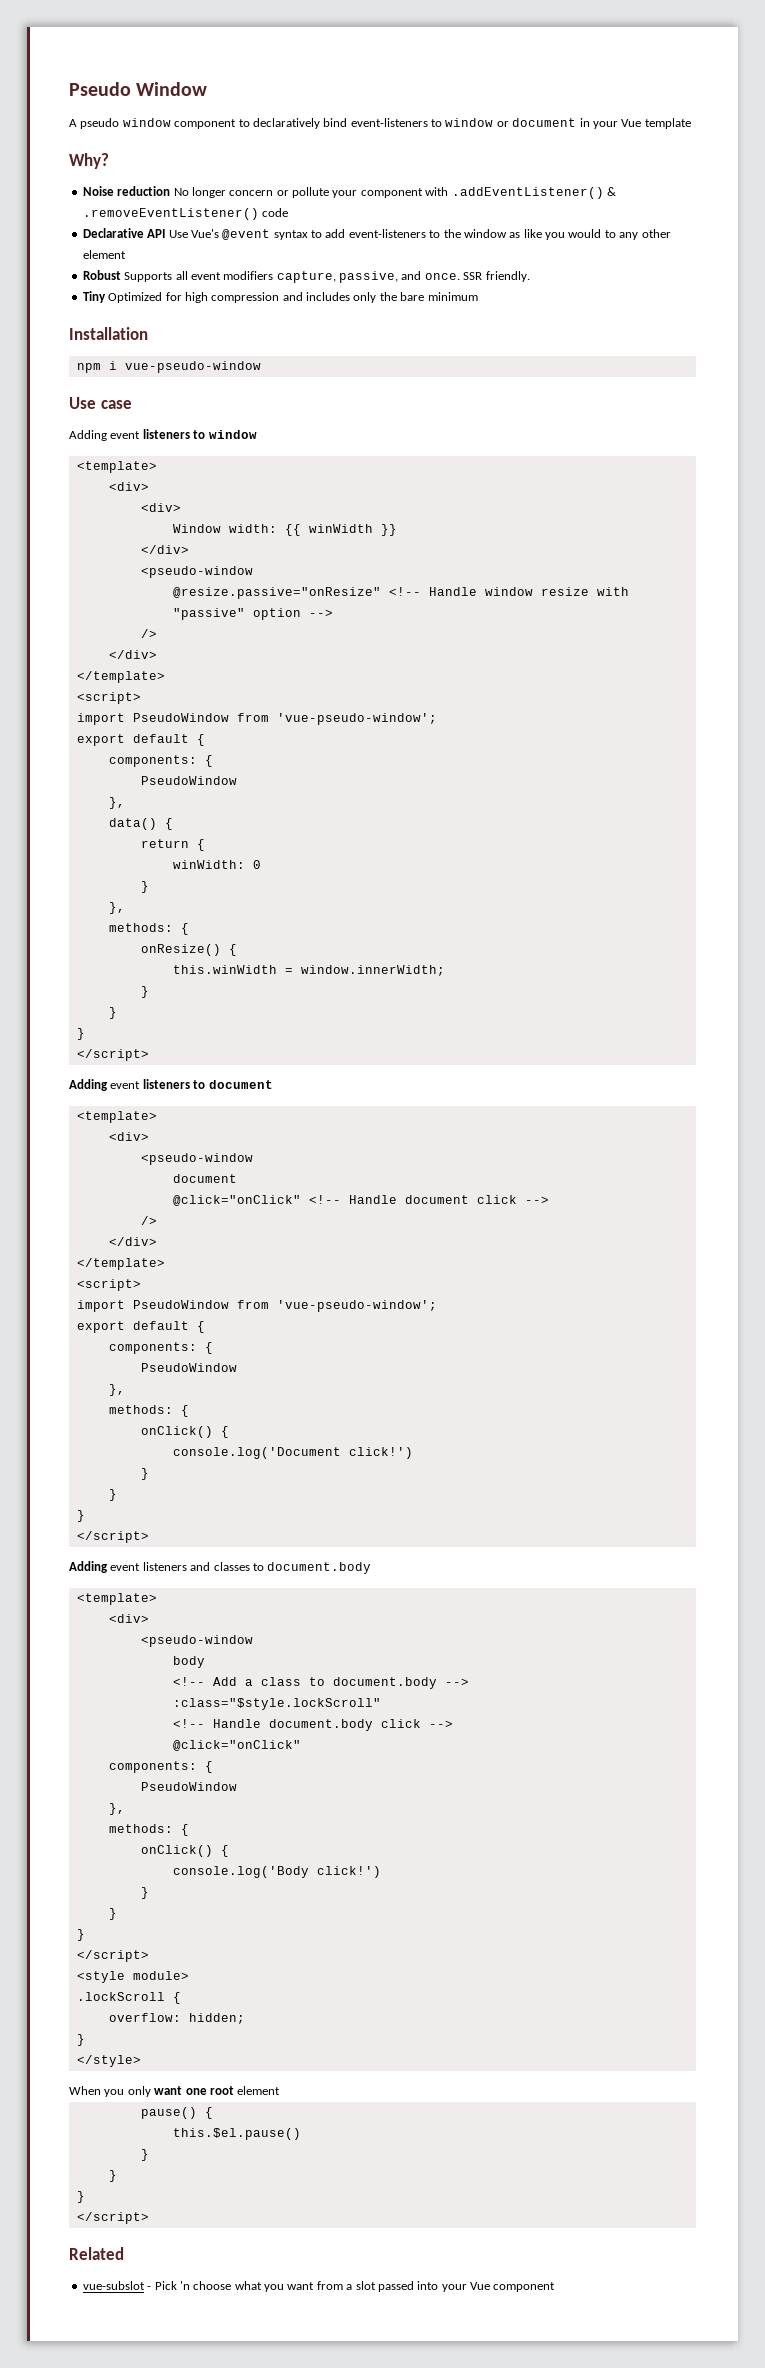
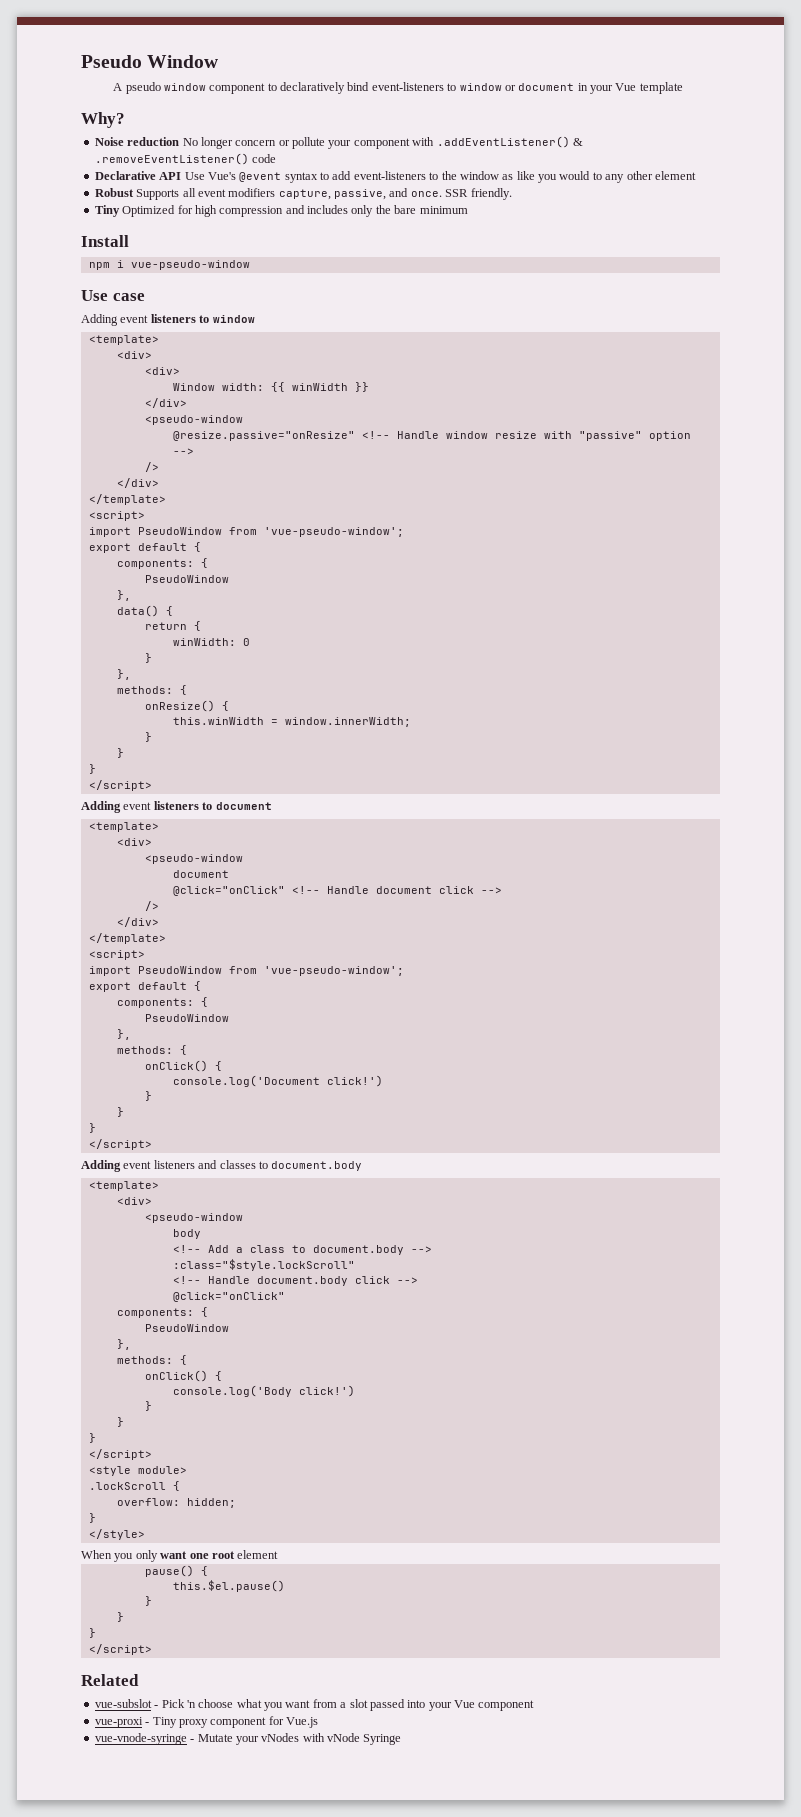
[69,327,148,340] Installation -> [81,235,129,247] Install
(556, 2287) none -> [94,1716,318,1728] [94,1733,402,1745] // vue-proxi - Tiny proxy component for Vue.js // vue-vnode-syringe - Mutate your vNodes with vNode Syringe

